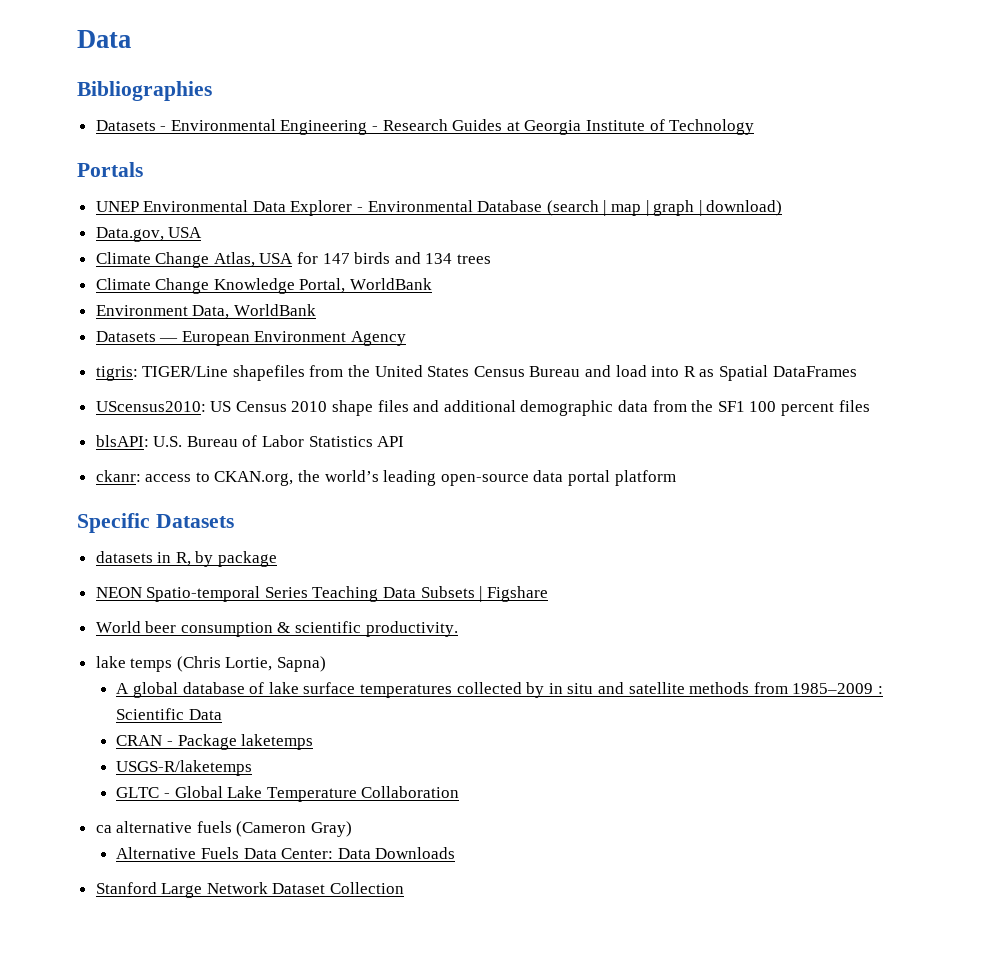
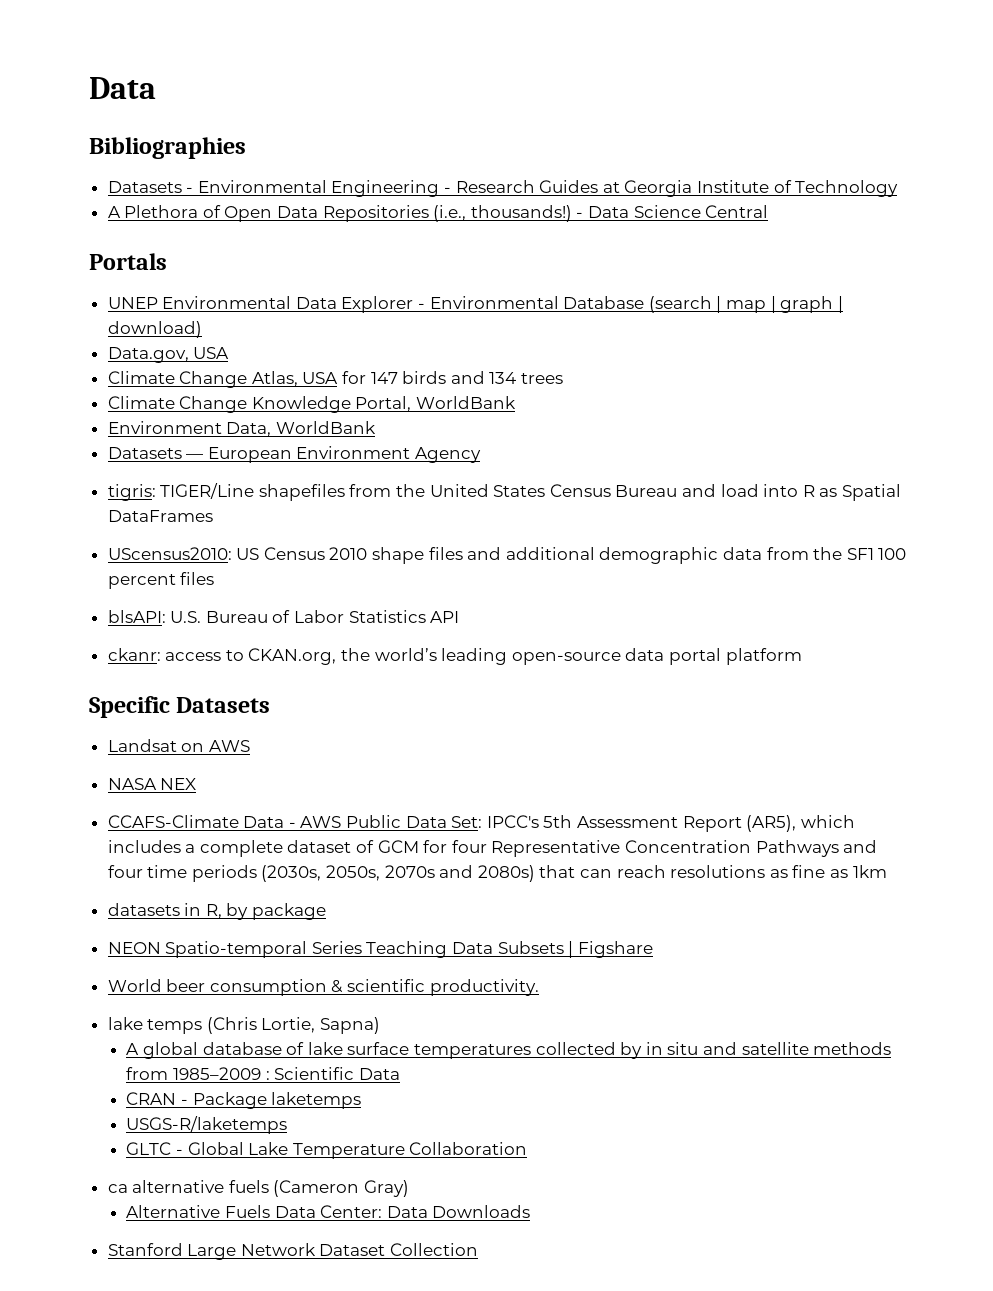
(755, 127) none -> [107,205,769,222] // A Plethora of Open Data Repositories (i.e., thousands!) - Data Science Central
(234, 521) none -> [107,739,250,752] [107,778,197,790] [107,815,855,832] [107,840,878,857] [107,865,887,882] // Landsat on AWS // NASA NEX // CCAFS-Climate Data - AWS Public Data Set: IPCC's 5th Assessment Report (AR5), which includes a complete dataset of GCM for four Representative Concentration Pathways and four time periods (2030s, 2050s, 2070s and 2080s) that can reach resolutions as fine as 1km

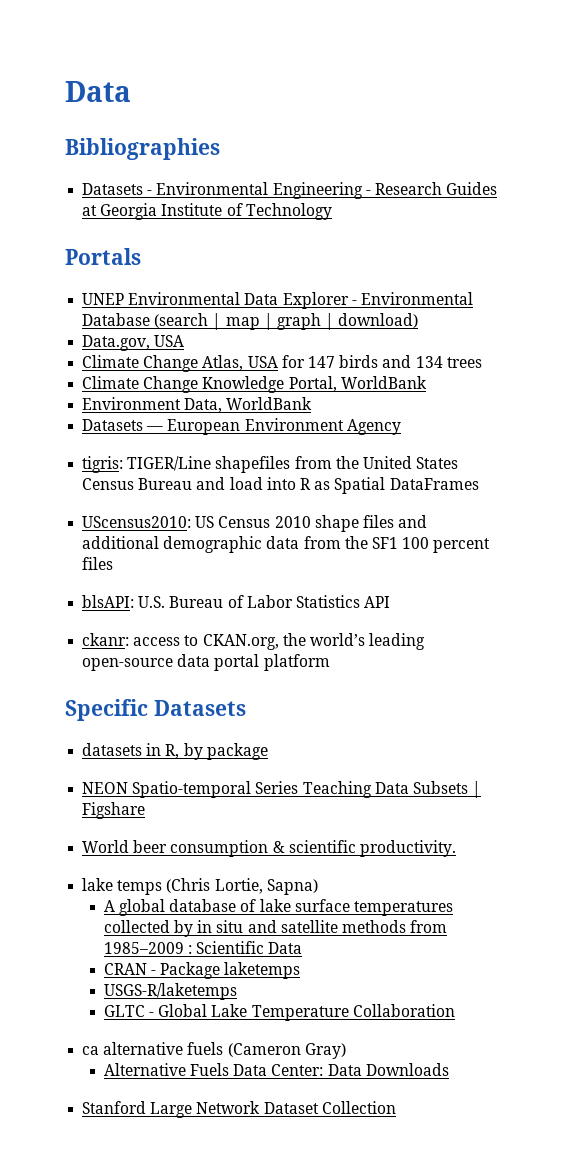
[107,205,769,222] // A Plethora of Open Data Repositories (i.e., thousands!) - Data Science Central -> (332, 211) none
[107,739,250,752] [107,778,197,790] [107,815,855,832] [107,840,878,857] [107,865,887,882] // Landsat on AWS // NASA NEX // CCAFS-Climate Data - AWS Public Data Set: IPCC's 5th Assessment Report (AR5), which includes a complete dataset of GCM for four Representative Concentration Pathways and four time periods (2030s, 2050s, 2070s and 2080s) that can reach resolutions as fine as 1km -> (246, 708) none

